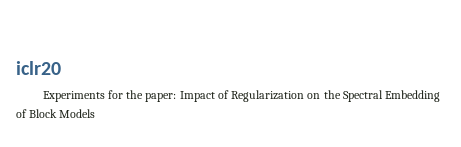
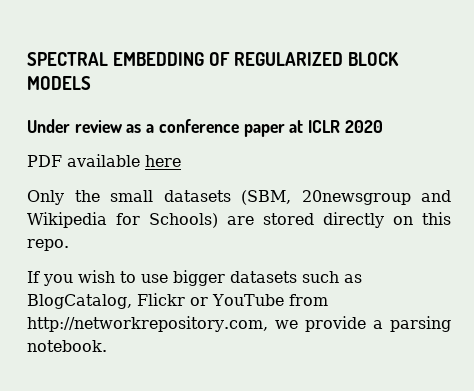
[16,61,61,75] [42,90,441,102] [16,109,96,118] iclr20 // Experiments for the paper: Impact of Regularization on the Spectral Embedding of Block Models -> [27,52,399,66] [27,76,91,90] [27,119,383,137] [27,154,181,167] [27,190,451,205] [27,212,451,228] [27,239,69,251] [27,270,362,286] [27,293,328,309] [27,316,451,332] [27,340,107,352] SPECTRAL EMBEDDING OF REGULARIZED BLOCK MODELS // Under review as a conference paper at ICLR 2020 // PDF available here // Only the small datasets (SBM, 20newsgroup and Wikipedia for Schools) are stored directly on this repo. // If you wish to use bigger datasets such as BlogCatalog, Flickr or YouTube from http://networkrepository.com, we provide a parsing notebook.

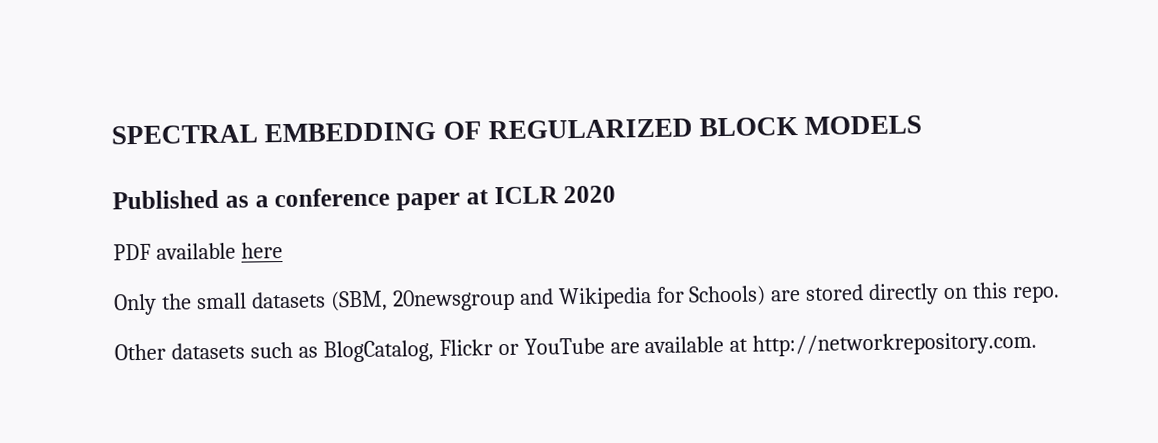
[27,119,122,133] Under review -> [112,189,219,210] Published
[27,270,225,286] If you wish to use bigger -> [114,343,166,361] Other
[288,294,328,306] [27,316,451,332] [27,340,107,352] from http://networkrepository.com, we provide a parsing notebook. -> [609,331,1038,357] are available at http://networkrepository.com.

